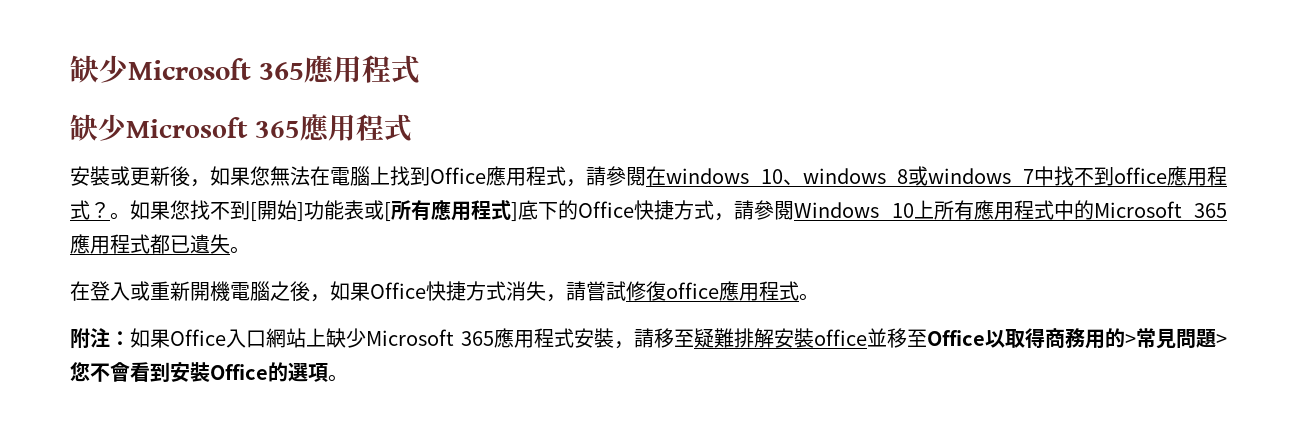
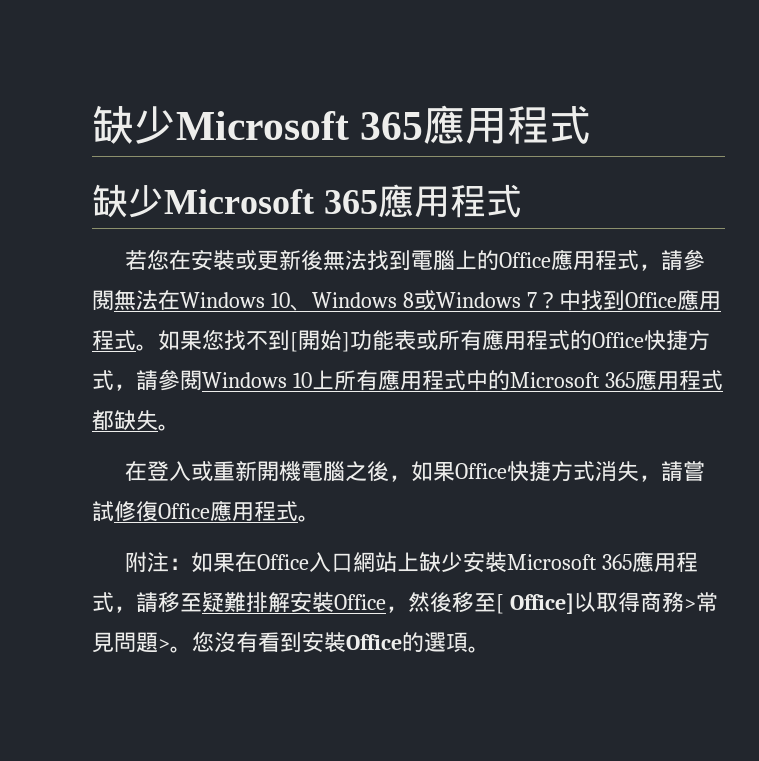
(413, 128) none -> [124,249,191,270] 若您在
[190,166,430,187] ，如果您無法在電腦上找到 -> [322,250,499,271] 無法找到電腦上的
[646,166,1227,186] [70,200,110,220] 在windows 10、windows 8或windows 7中找不到office應用程式？ -> [114,290,721,311] [92,330,136,350] 無法在Windows 10、Windows 8或Windows 7？中找到Office應用程式
[384,200,558,222] [所有應用程式]底下 -> [438,330,570,351] 所有應用程式
[170,234,210,254] 已遺 -> [114,410,136,430] 缺
[666,282,719,299] office -> [158,503,210,519] Office
(170, 338) none -> [234,552,257,572] 在
[366,328,614,348] Microsoft 365應用程式安裝 -> [462,552,698,573] [92,592,114,612] 安裝Microsoft 365應用程式
[813,328,985,348] office並移至Office -> [334,592,574,614] Office，然後移至[ Office]
[1085,328,1125,349] 用的 -> (684, 602) none
[70,362,130,382] 您不會 -> [170,631,258,653] 。您沒有

